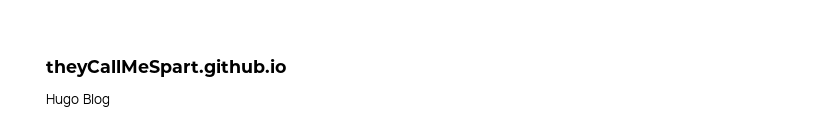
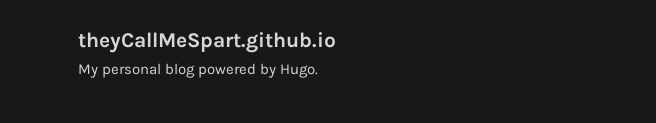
[46,94,110,107] Hugo Blog -> [78,63,319,78] My personal blog powered by Hugo.

